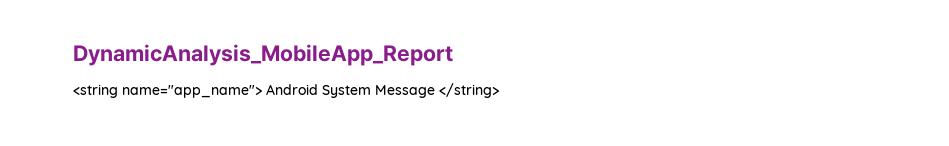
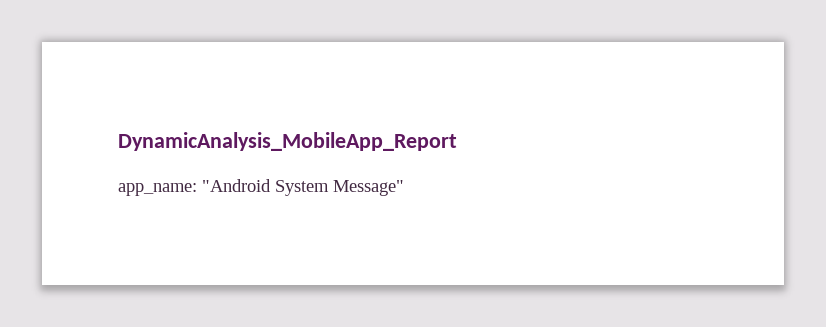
[73,83,499,98] <string name="app_name"> Android System Message </string> -> [118,179,404,196] app_name: "Android System Message"

